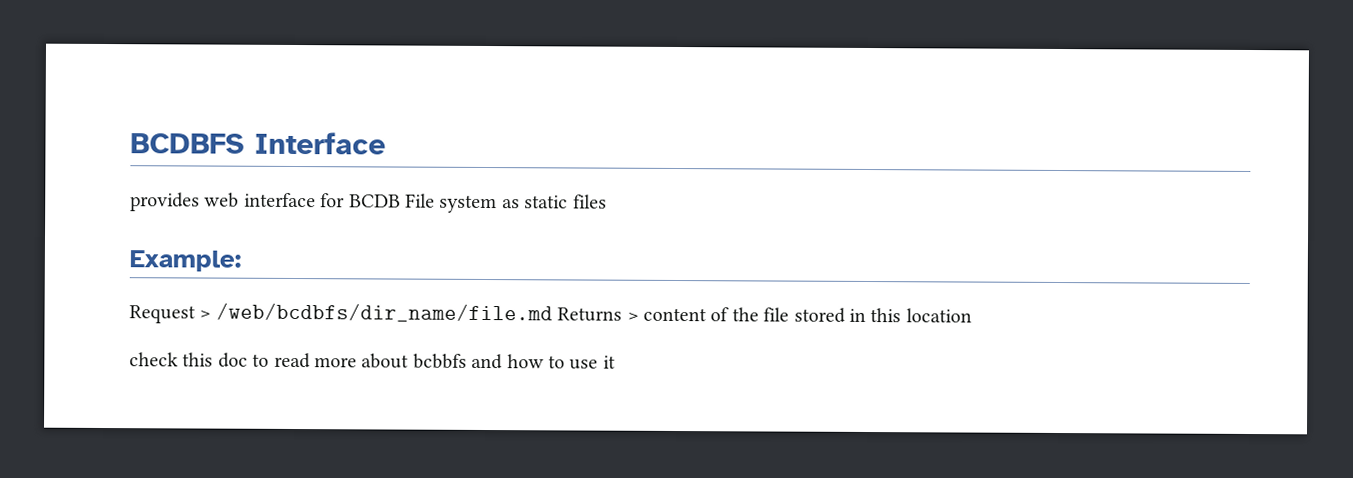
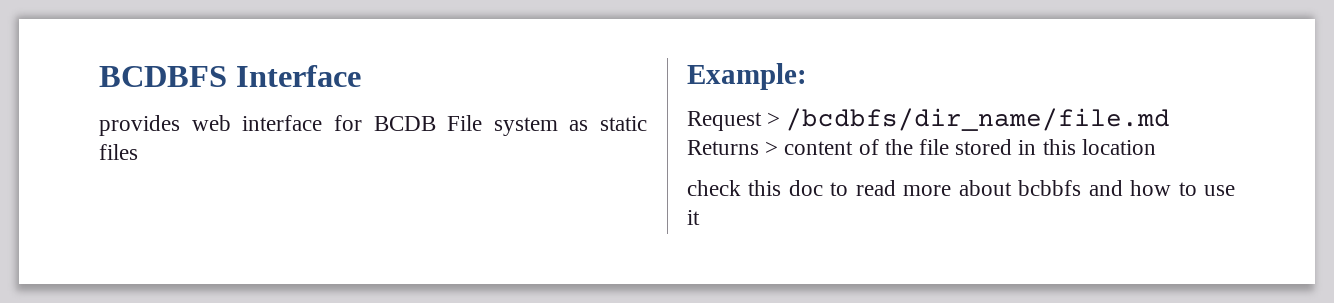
[215,302,553,323] /web/bcdbfs/dir_name/file.md -> [786,108,1171,131] /bcdbfs/dir_name/file.md

